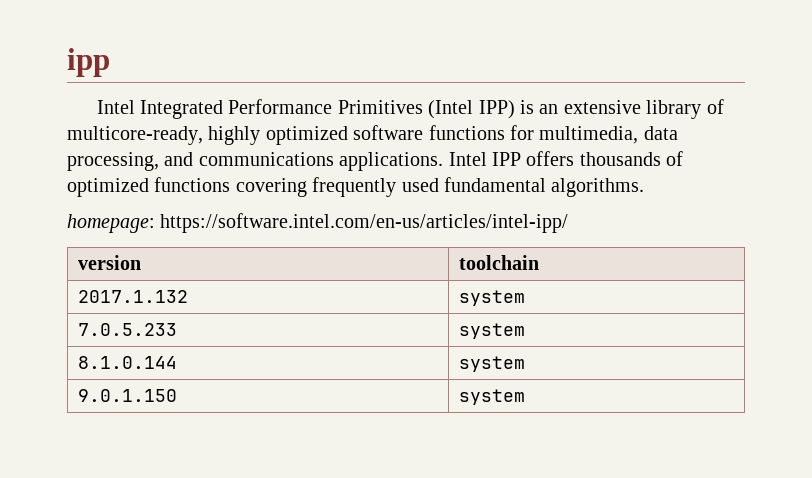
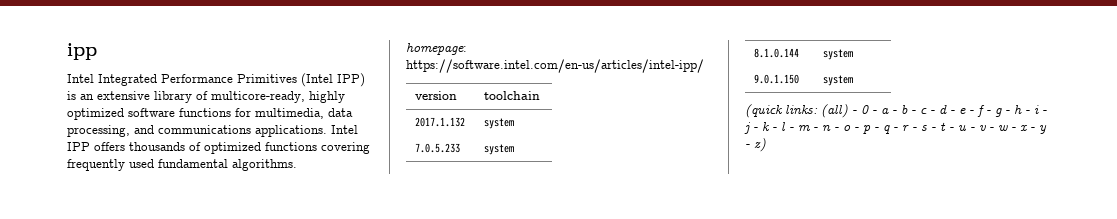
(526, 397) none -> [745,104,1047,118] [744,122,1047,134] [745,138,766,152] // (quick links: (all) - 0 - a - b - c - d - e - f - g - h - i - j - k - l - m - n - o - p - q - r - s - t - u - v - w - x - y - z)

